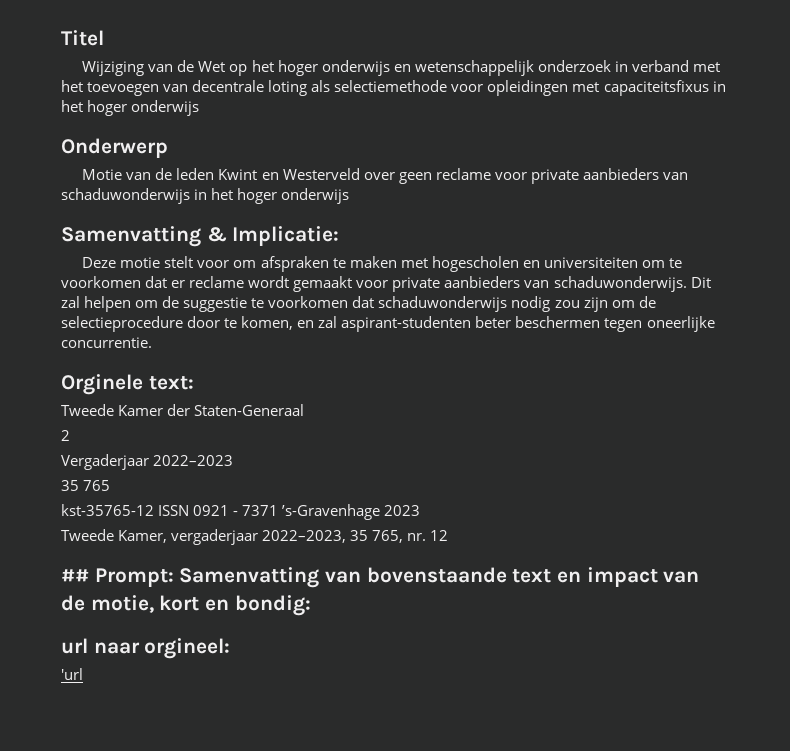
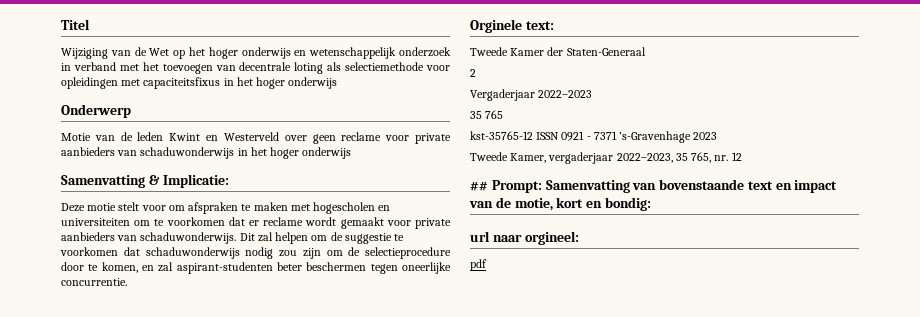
[61,668,83,680] 'url -> [470,259,487,271] pdf

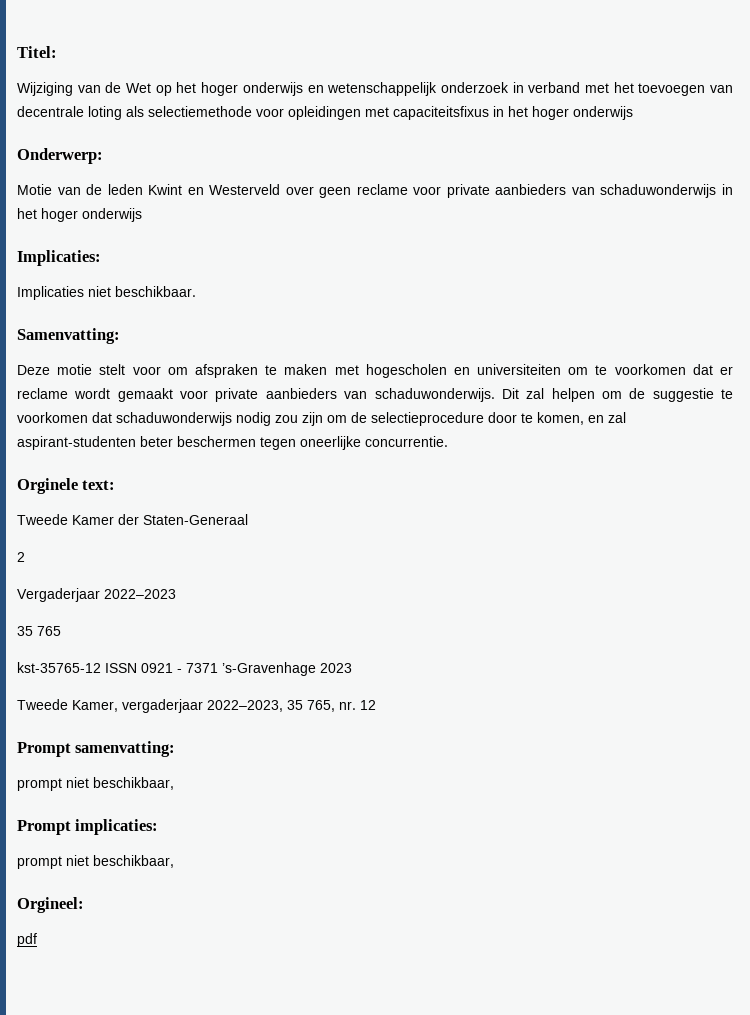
[61,19,90,30] Titel -> [17,46,57,58] Titel:
[61,104,131,118] Onderwerp -> [17,148,103,164] Onderwerp:
[61,174,229,188] Samenvatting & Implicatie: -> [17,250,101,266] [17,286,196,300] [17,328,120,344] Implicaties: // Implicaties niet beschikbaar. // Samenvatting:
[470,179,838,193] [469,197,651,211] [470,231,579,245] ## Prompt: Samenvatting van bovenstaande text en impact van de motie, kort en bondig: // url naar orgineel: -> [17,741,176,757] [17,777,174,791] [17,819,159,835] [17,855,174,869] [17,897,84,913] Prompt samenvatting: // prompt niet beschikbaar, // Prompt implicaties: // prompt niet beschikbaar, // Orgineel:

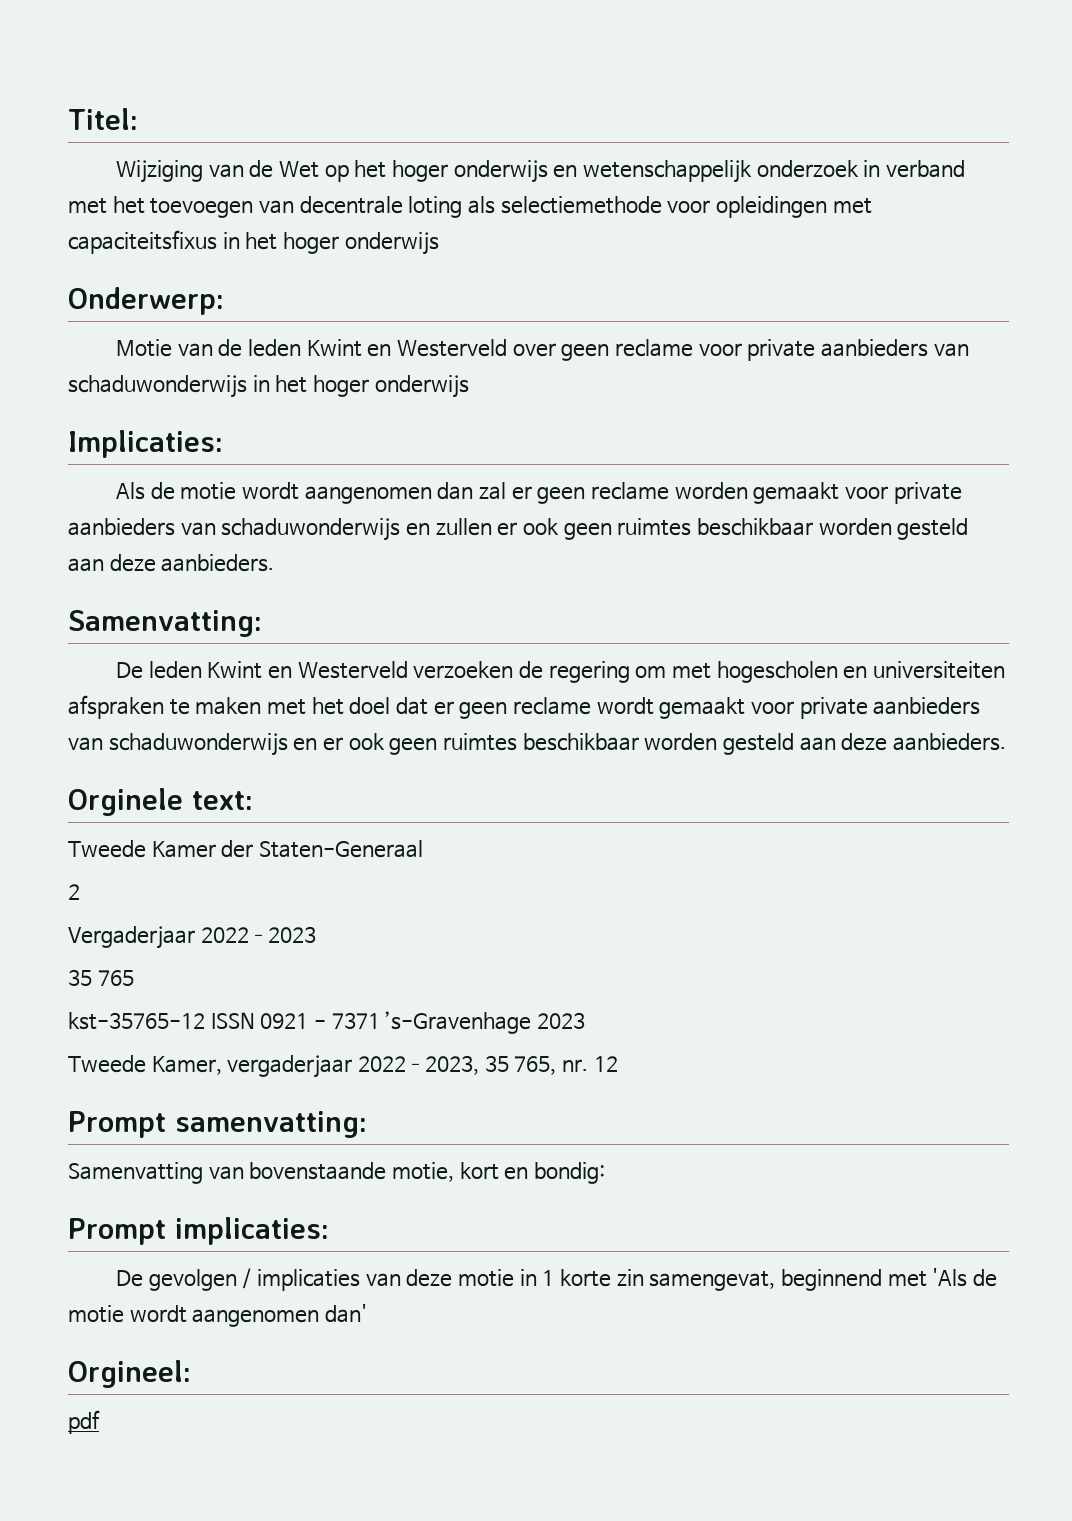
[17,286,196,300] [17,328,120,344] [17,364,686,378] Implicaties niet beschikbaar. // Samenvatting: // Deze motie stelt voor om afspraken te maken met hogescholen en universiteiten om te voorkomen -> [116,482,962,504] [68,518,969,541] [68,554,275,572] [68,610,262,637] [116,661,1006,683] [68,695,391,719] Als de motie wordt aangenomen dan zal er geen reclame worden gemaakt voor private aanbieders van schaduwonderwijs en zullen er ook geen ruimtes beschikbaar worden gesteld aan deze aanbieders. // Samenvatting: // De leden Kwint en Westerveld verzoeken de regering om met hogescholen en universiteiten afspraken te maken met het doel
(733, 370) none -> [459,702,508,719] geen
[374,388,734,402] [17,412,626,426] [17,436,448,450] schaduwonderwijs. Dit zal helpen om de suggestie te voorkomen dat schaduwonderwijs nodig zou zijn om de selectieprocedure door te komen, en zal aspirant-studenten beter beschermen tegen oneerlijke concurrentie. -> [108,733,1006,756] schaduwonderwijs en er ook geen ruimtes beschikbaar worden gesteld aan deze aanbieders.
[17,777,174,791] [17,819,159,835] [17,855,174,869] prompt niet beschikbaar, // Prompt implicaties: // prompt niet beschikbaar, -> [68,1162,605,1184] [68,1217,329,1245] [116,1268,998,1291] [68,1304,367,1327] Samenvatting van bovenstaande motie, kort en bondig: // Prompt implicaties: // De gevolgen / implicaties van deze motie in 1 korte zin samengevat, beginnend met 'Als de motie wordt aangenomen dan'

